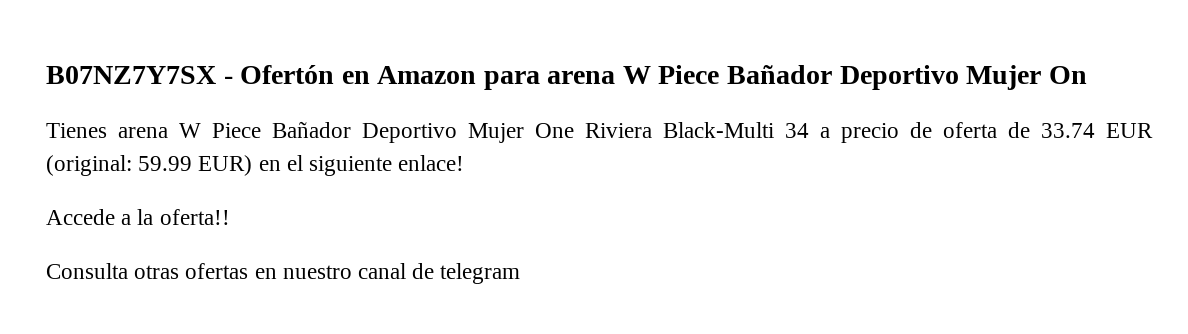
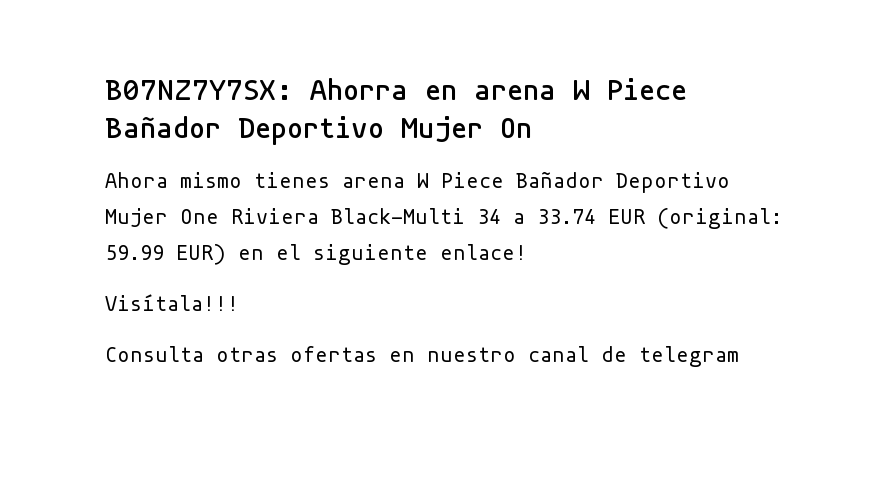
[46,65,540,90] B07NZ7Y7SX - Ofertón en Amazon para -> [105,78,457,100] B07NZ7Y7SX: Ahorra en
[46,123,107,138] Tienes -> [105,172,330,188] Ahora mismo tienes
[841,122,1030,143] precio de oferta de -> (525, 218) none
[46,209,230,225] Accede a la oferta!! -> [105,294,239,311] Visítala!!!

